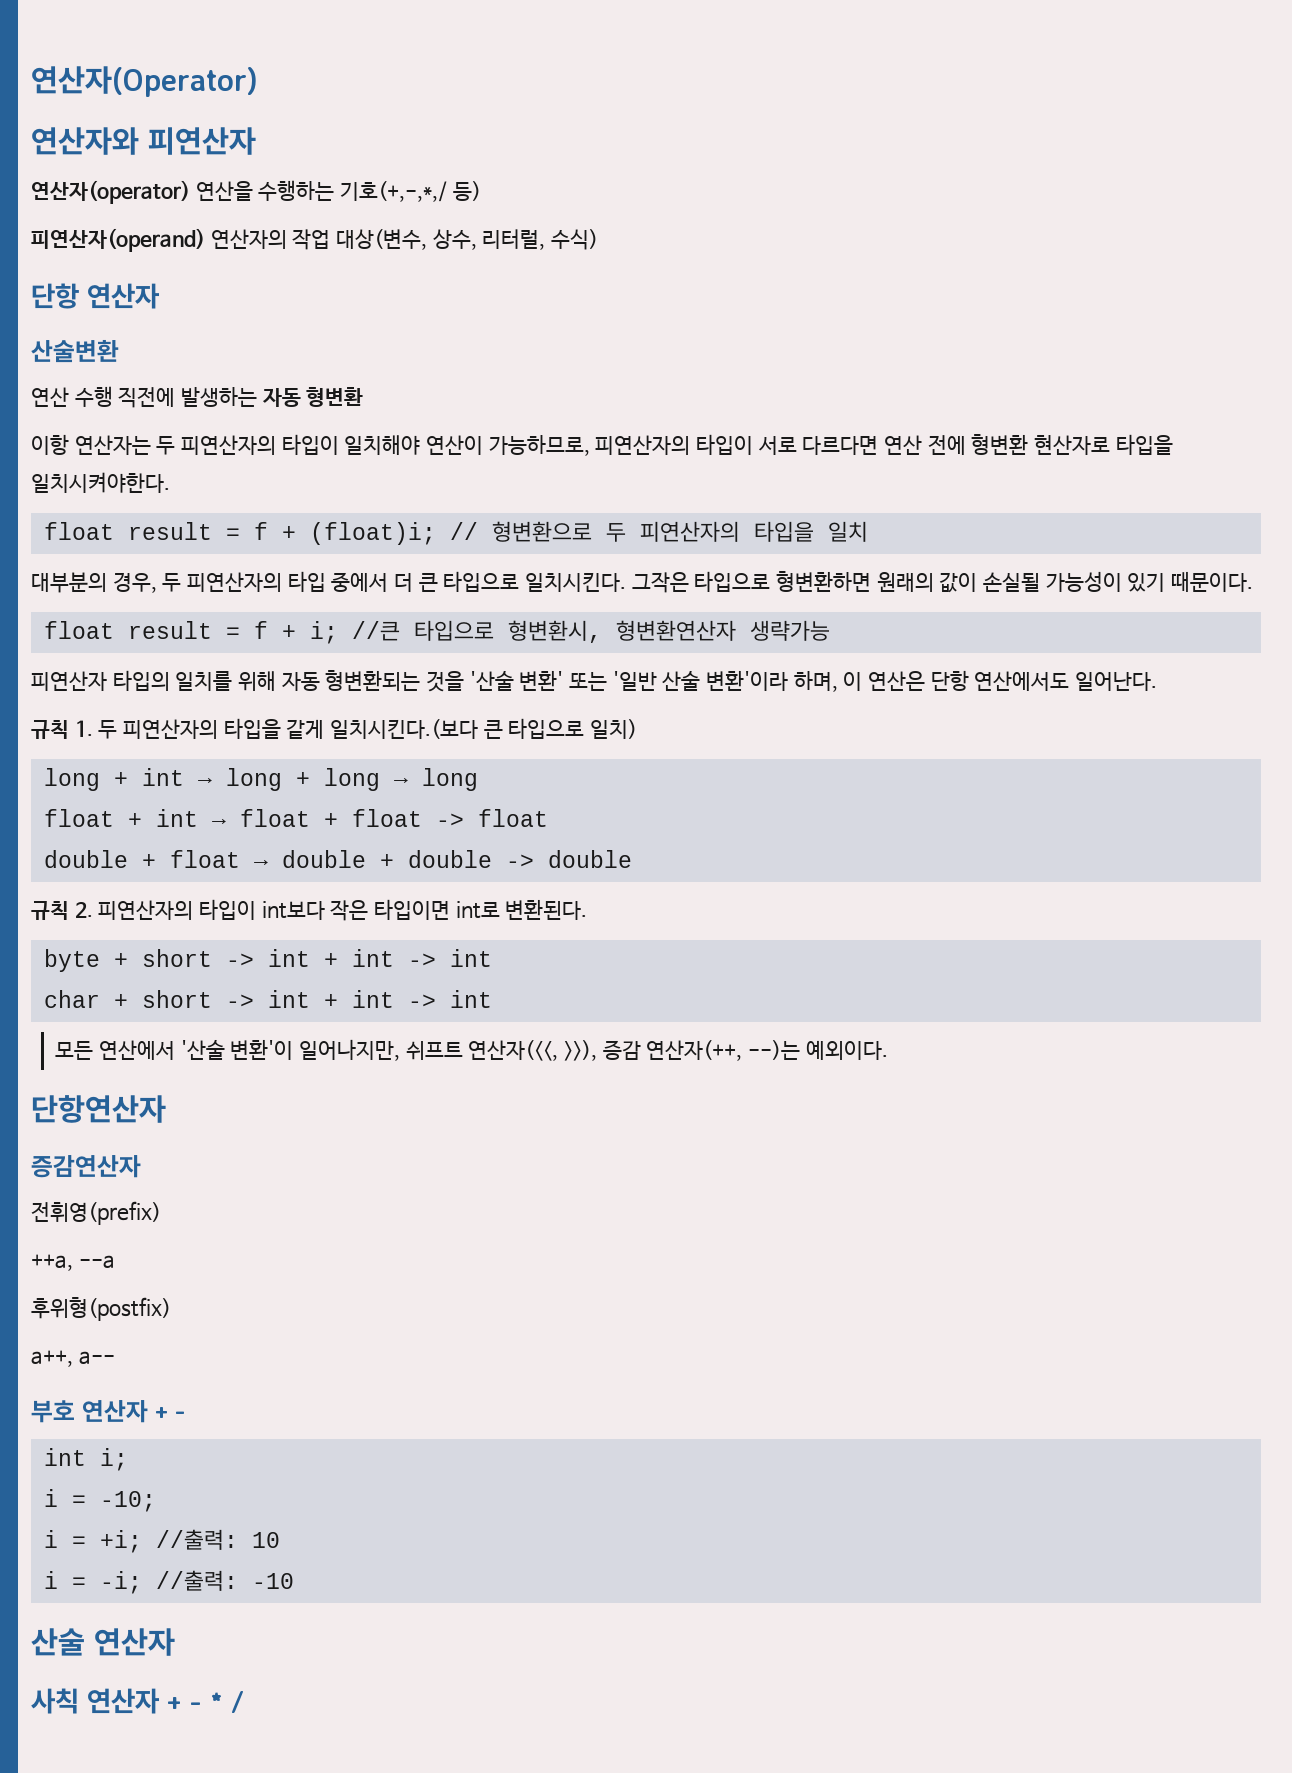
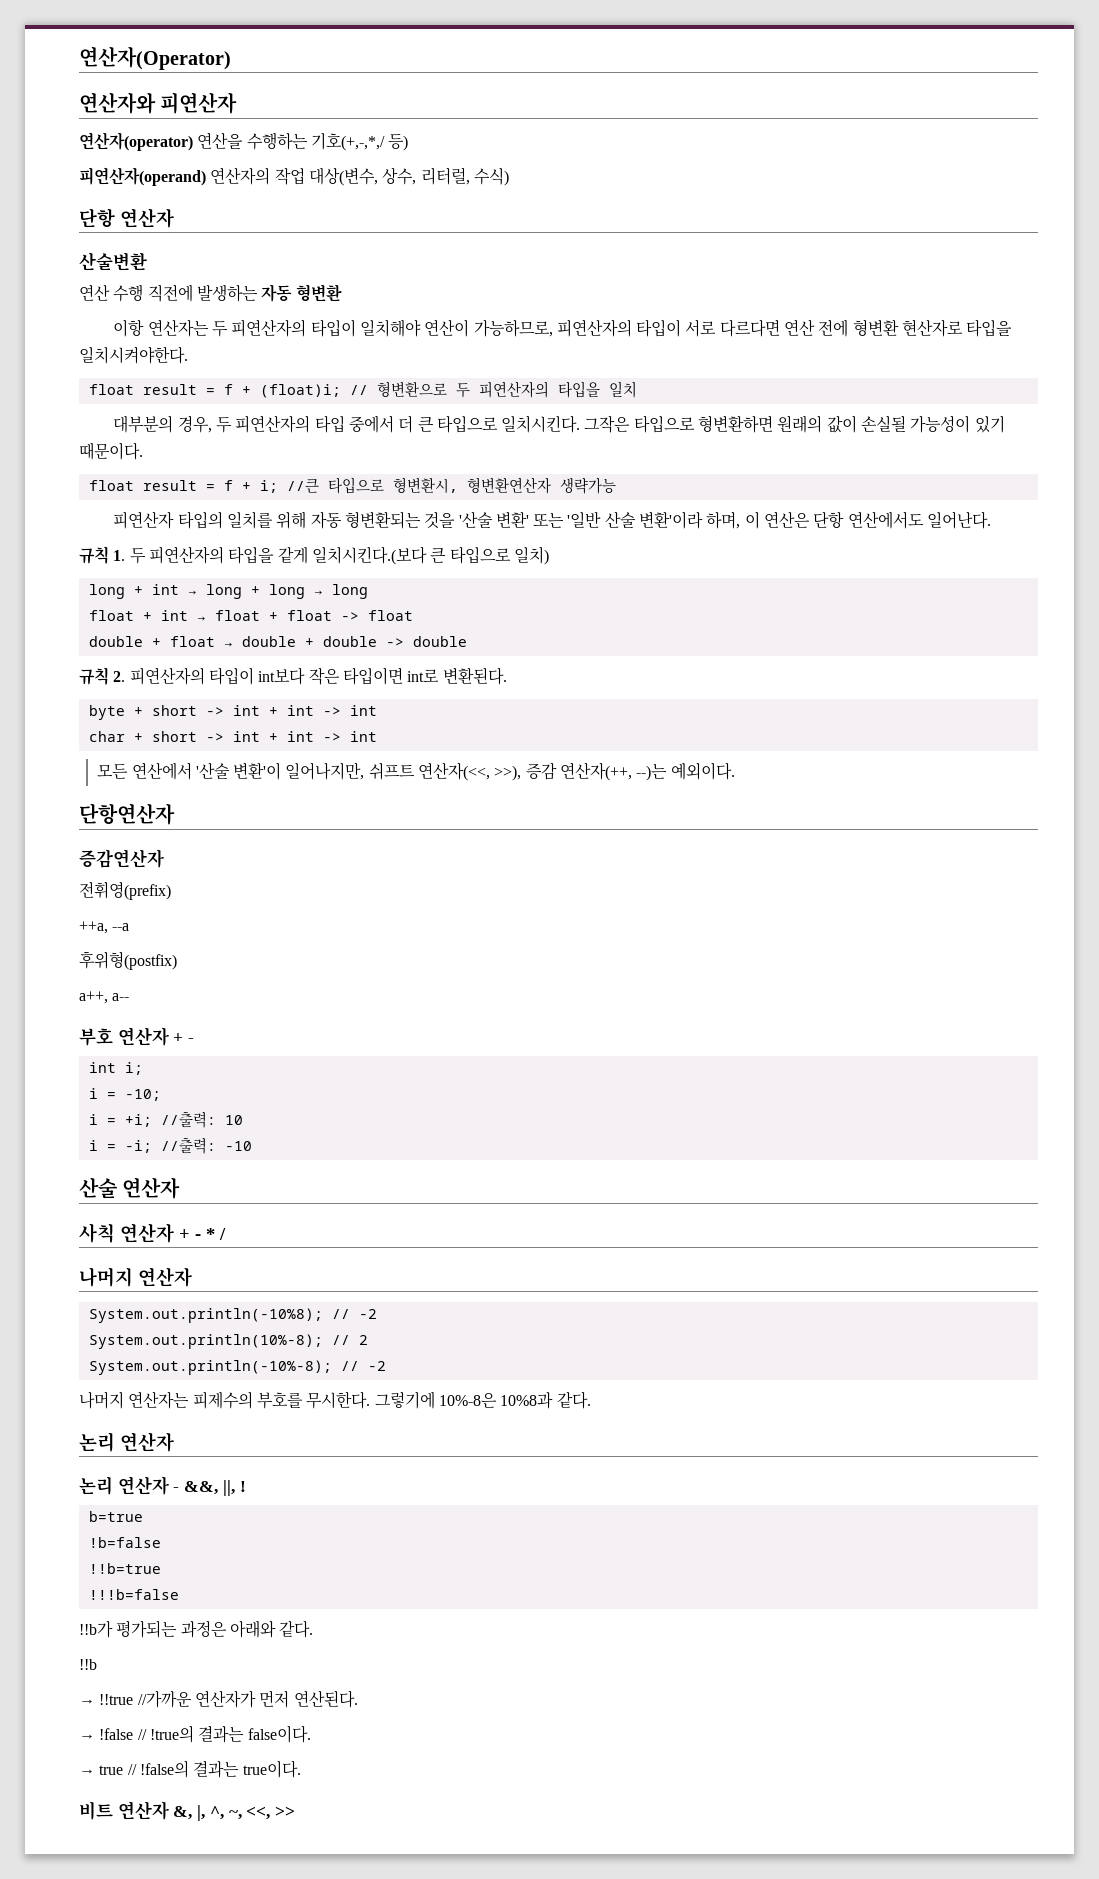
(244, 1702) none -> [79,1267,192,1287] [88,1308,377,1323] [88,1334,368,1349] [88,1360,386,1375] [79,1391,591,1409] [79,1432,174,1452] [79,1476,246,1496] [88,1511,143,1522] [88,1537,161,1548] [88,1563,161,1574] [88,1589,179,1600] [79,1620,314,1638] [79,1659,97,1670] [79,1690,358,1708] [79,1725,311,1743] [79,1760,301,1778] [79,1801,296,1821] // 나머지 연산자 // System.out.println(-10%8); // -2 // System.out.println(10%-8); // 2 // System.out.println(-10%-8); // -2 // 나머지 연산자는 피제수의 부호를 무시한다. 그렇기에 10%-8은 10%8과 같다. // 논리 연산자 // 논리 연산자 - &&, ||, ! // b=true // !b=false // !!b=true // !!!b=false // !!b가 평가되는 과정은 아래와 같다. // !!b // → !!true //가까운 연산자가 먼저 연산된다. // → !false // !true의 결과는 false이다. // → true // !false의 결과는 true이다. // 비트 연산자 &, |, ^, ~, <<, >>

